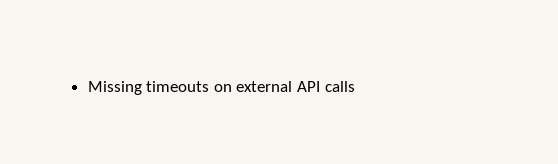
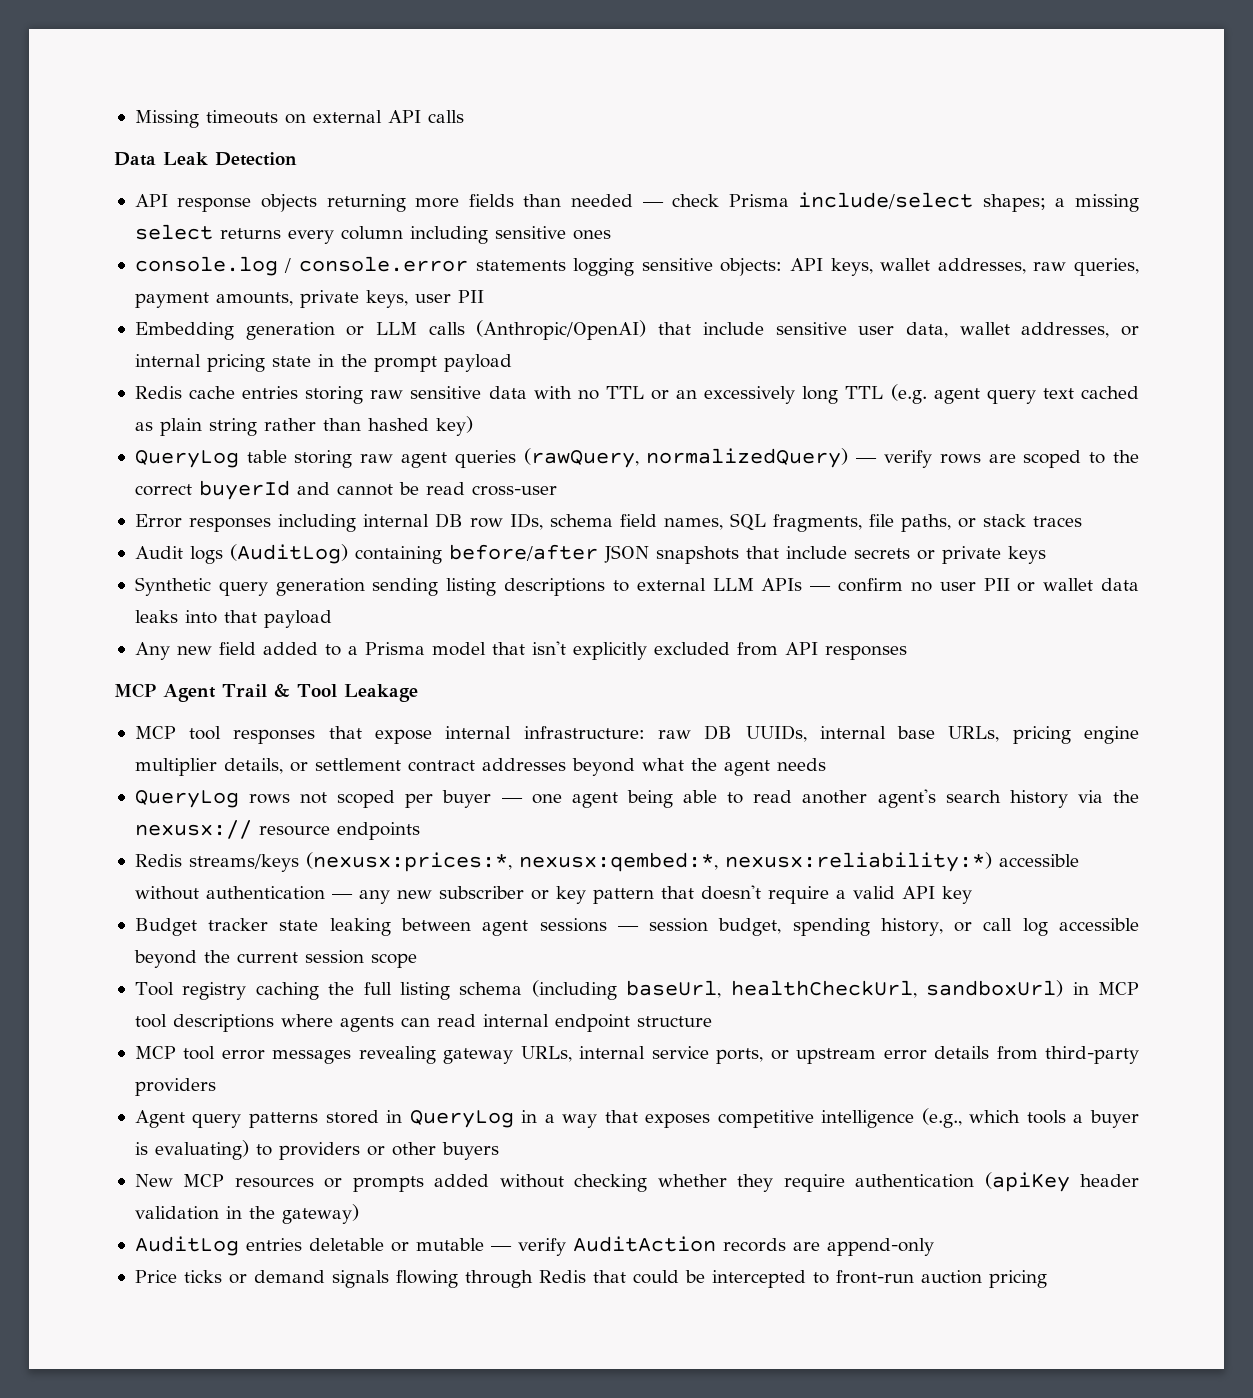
(355, 86) none -> [114,152,297,166] [134,192,1139,212] [134,224,611,244] [134,256,1140,276] [134,290,484,308] [134,320,1140,340] [134,354,512,372] [134,384,1139,404] [134,416,473,436] [134,448,1140,468] [134,480,557,500] [134,513,1082,532] [134,544,1046,564] [134,577,1140,596] [134,610,332,628] [134,641,907,660] [114,683,418,702] [134,725,1140,744] [134,758,826,776] [134,789,1139,808] [134,820,420,840] [134,852,1079,872] [134,885,972,904] [134,918,1139,936] [133,950,417,968] [134,980,1139,1000] [134,1014,712,1032] [134,1046,1140,1064] [134,1078,216,1096] [134,1108,1139,1128] [134,1140,499,1160] [134,1172,1139,1192] [134,1204,359,1224] [134,1236,934,1256] [134,1270,1047,1288] // Data Leak Detection // API response objects returning more fields than needed — check Prisma include/select shapes; a missing select returns every column including sensitive ones // console.log / console.error statements logging sensitive objects: API keys, wallet addresses, raw queries, payment amounts, private keys, user PII // Embedding generation or LLM calls (Anthropic/OpenAI) that include sensitive user data, wallet addresses, or internal pricing state in the prompt payload // Redis cache entries storing raw sensitive data with no TTL or an excessively long TTL (e.g. agent query text cached as plain string rather than hashed key) // QueryLog table storing raw agent queries (rawQuery, normalizedQuery) — verify rows are scoped to the correct buyerId and cannot be read cross-user // Error responses including internal DB row IDs, schema field names, SQL fragments, file paths, or stack traces // Audit logs (AuditLog) containing before/after JSON snapshots that include secrets or private keys // Synthetic query generation sending listing descriptions to external LLM APIs — confirm no user PII or wallet data leaks into that payload // Any new field added to a Prisma model that isn't explicitly excluded from API responses // MCP Agent Trail & Tool Leakage // MCP tool responses that expose internal infrastructure: raw DB UUIDs, internal base URLs, pricing engine multiplier details, or settlement contract addresses beyond what the agent needs // QueryLog rows not scoped per buyer — one agent being able to read another agent's search history via the nexusx:// resource endpoints // Redis streams/keys (nexusx:prices:*, nexusx:qembed:*, nexusx:reliability:*) accessible without authentication — any new subscriber or key pattern that doesn't require a valid API key // Budget tracker state leaking between agent sessions — session budget, spending history, or call log accessible beyond the current session scope // Tool registry caching the full listing schema (including baseUrl, healthCheckUrl, sandboxUrl) in MCP tool descriptions where agents can read internal endpoint structure // MCP tool error messages revealing gateway URLs, internal service ports, or upstream error details from third-party providers // Agent query patterns stored in QueryLog in a way that exposes competitive intelligence (e.g., which tools a buyer is evaluating) to providers or other buyers // New MCP resources or prompts added without checking whether they require authentication (apiKey header validation in the gateway) // AuditLog entries deletable or mutable — verify AuditAction records are append-only // Price ticks or demand signals flowing through Redis that could be intercepted to front-run auction pricing

